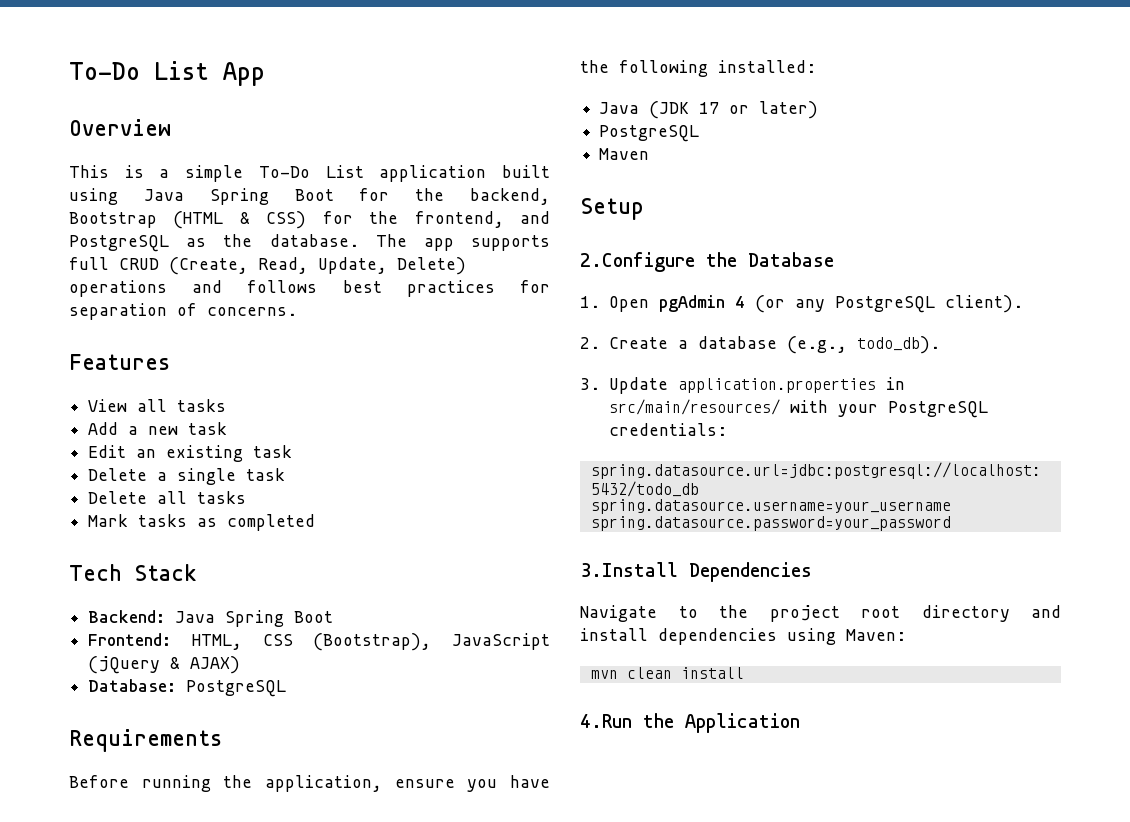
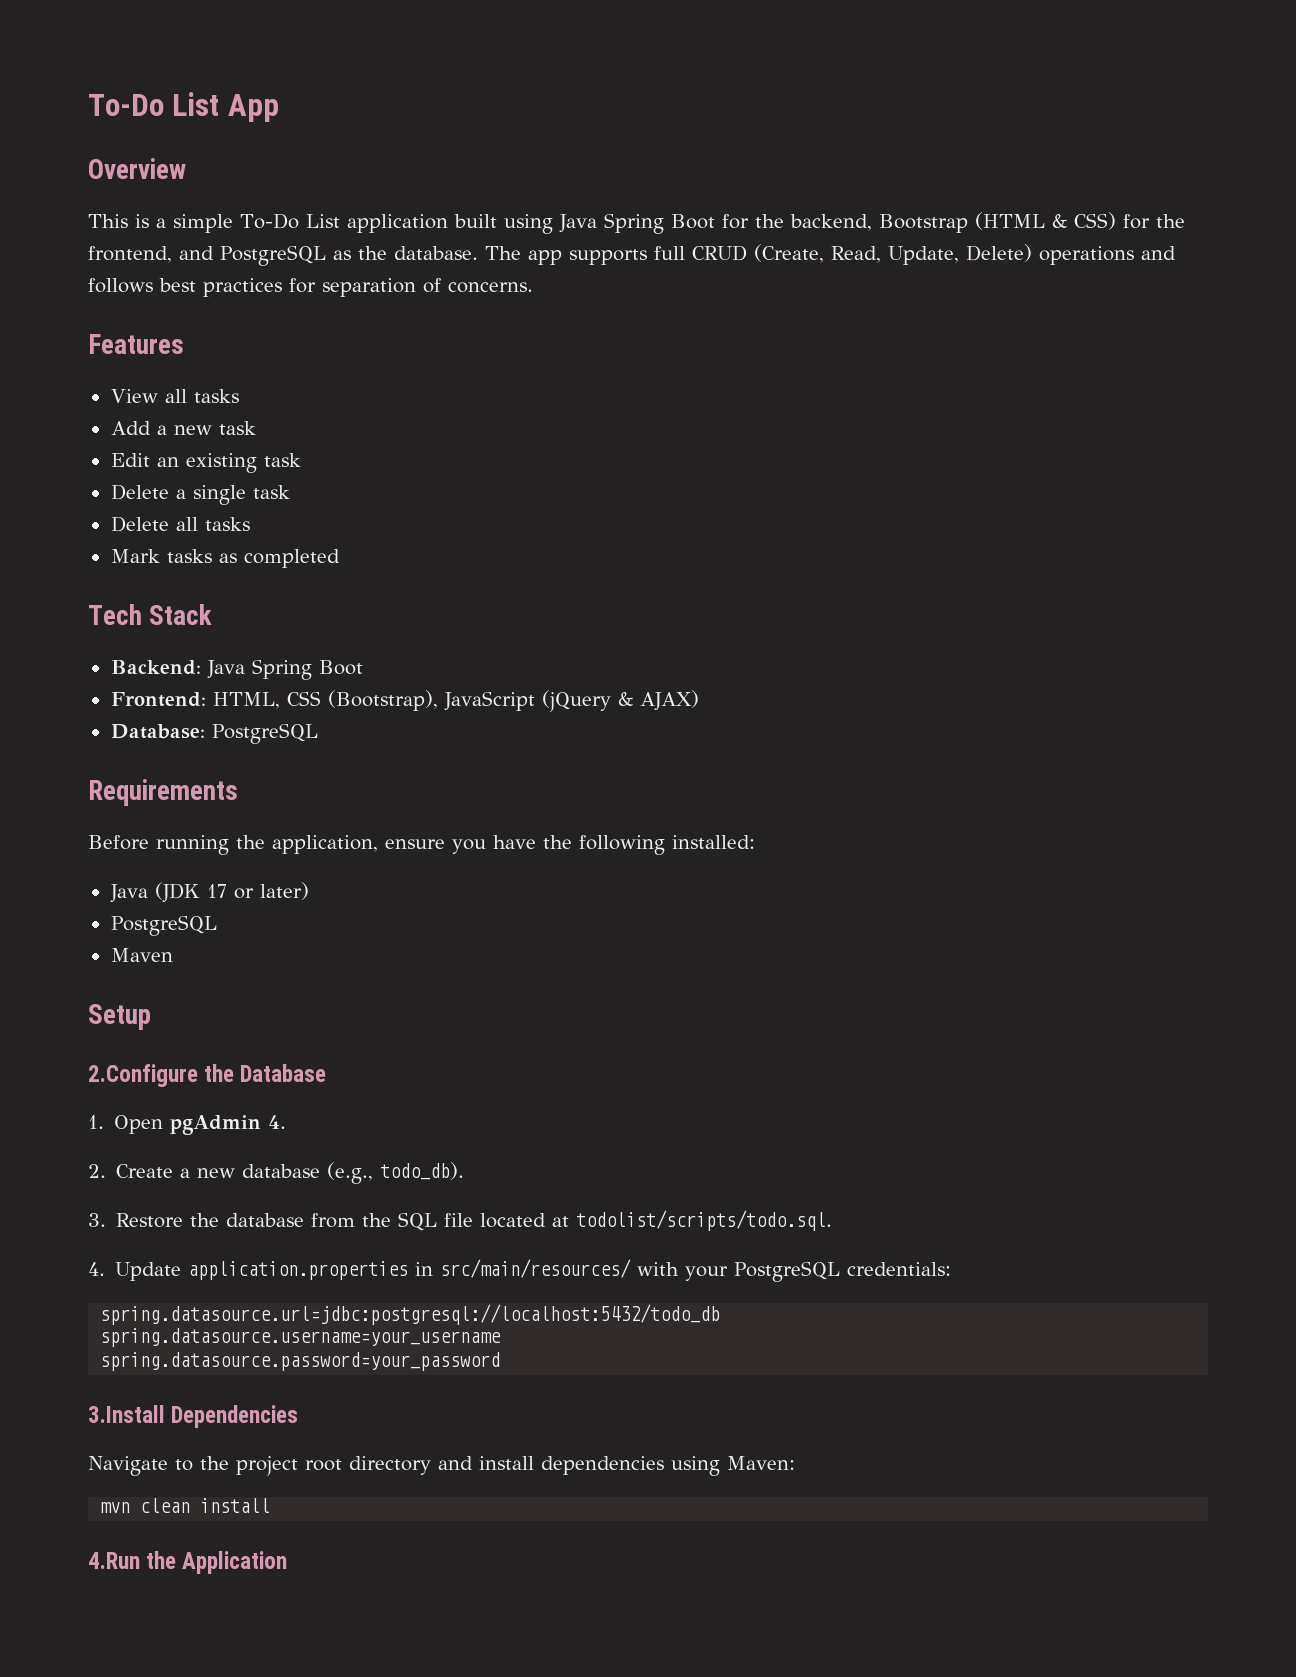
[734,295,1023,313] 4 (or any PostgreSQL client). -> [268,1115,287,1129] 4.
(688, 344) none -> [197,1168,236,1178] new
(600, 384) none -> [116,1210,833,1231] [88,1262,105,1276] Restore the database from the SQL file located at todolist/scripts/todo.sql. // 4.

